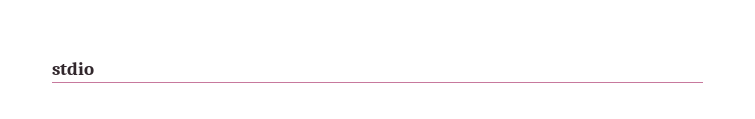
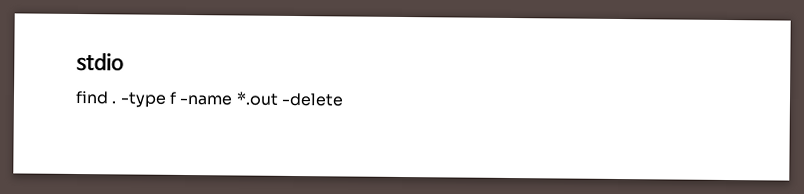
(94, 68) none -> [75,90,344,108] // find . -type f -name *.out -delete

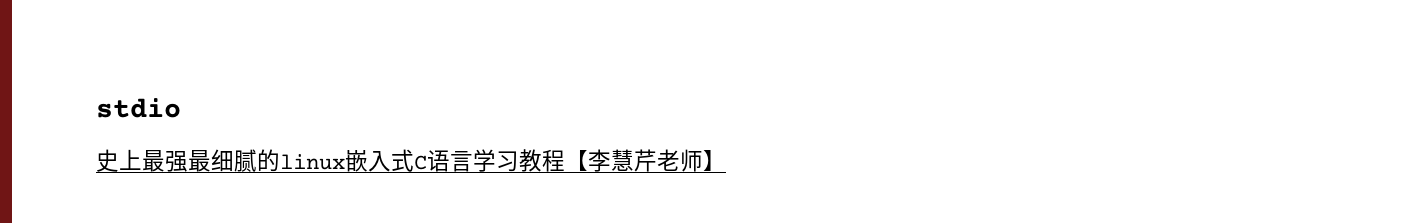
[75,90,344,108] find . -type f -name *.out -delete -> [96,149,726,172] 史上最强最细腻的linux嵌入式C语言学习教程【李慧芹老师】

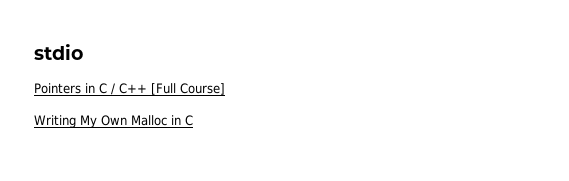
[96,149,726,172] 史上最强最细腻的linux嵌入式C语言学习教程【李慧芹老师】 -> [34,83,225,95] [34,115,193,128] Pointers in C / C++ [Full Course] // Writing My Own Malloc in C

